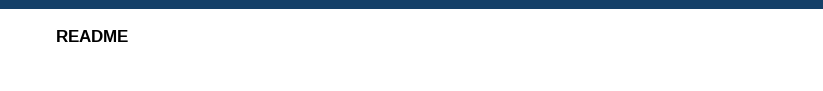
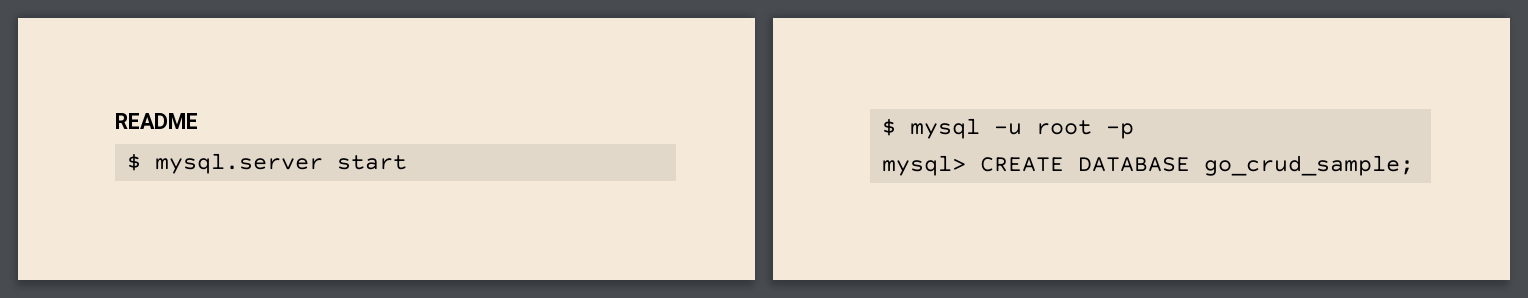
(128, 36) none -> [126,153,407,174] [881,118,1134,139] [881,155,1414,176] // $ mysql.server start // $ mysql -u root -p // mysql> CREATE DATABASE go_crud_sample;

